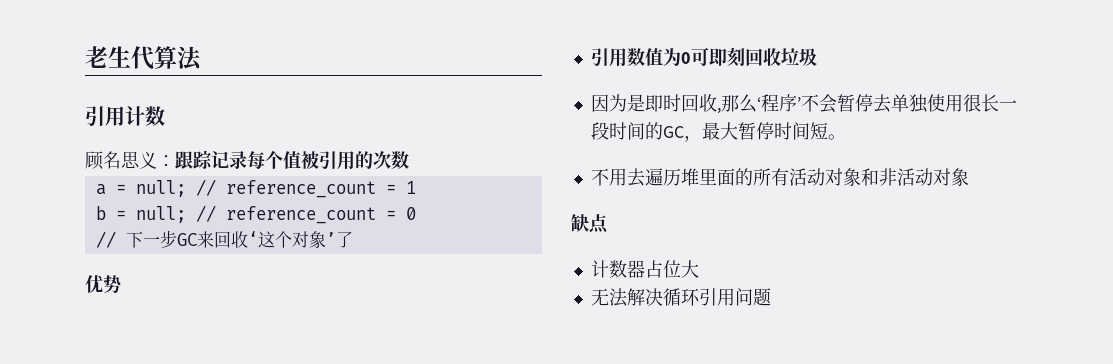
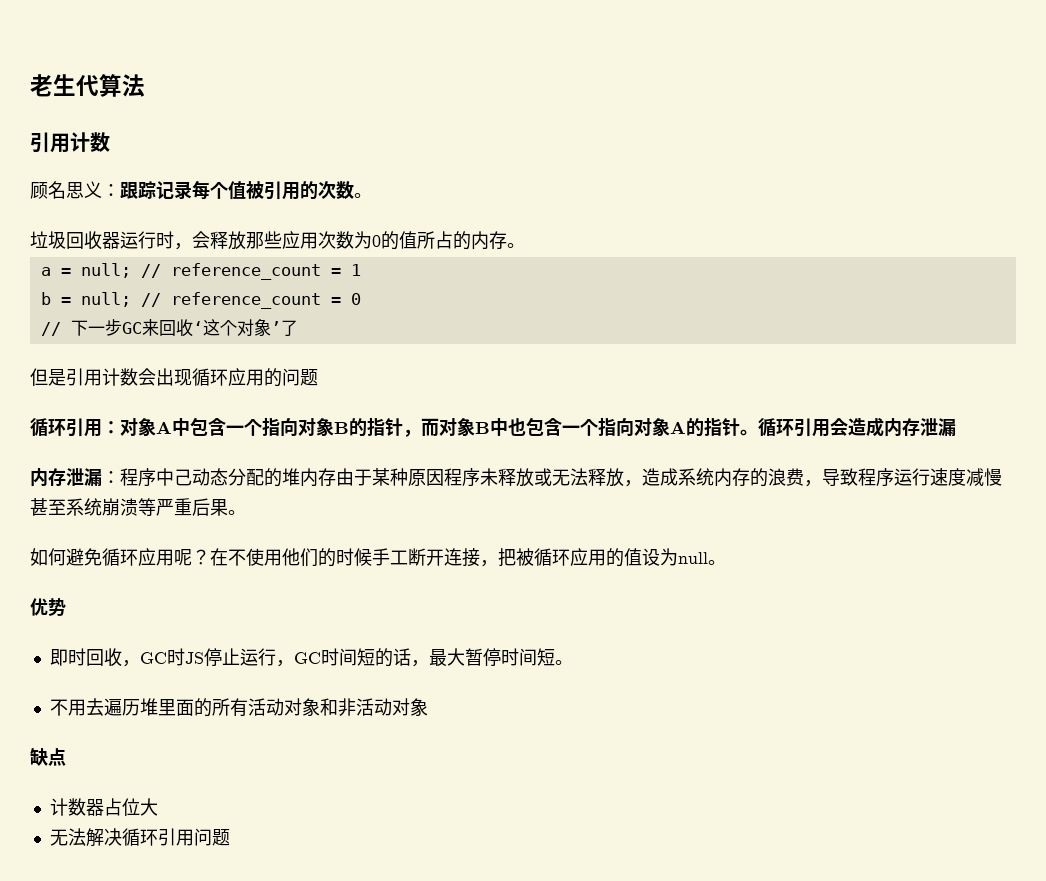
(409, 160) none -> [354,193,372,198] [30,231,525,250] 。 // 垃圾回收器运行时，会释放那些应用次数为0的值所占的内存。
[85,275,121,293] [590,47,817,67] [590,94,1017,114] [590,122,684,140] 优势 // 引用数值为0可即刻回收垃圾 // 因为是即时回收,那么‘程序’不会暂停去单独使用很长一段时间的GC -> [30,368,318,387] [30,417,956,437] [30,468,1002,487] [30,498,246,516] [30,548,726,567] [30,598,66,616] [49,648,411,667] 但是引用计数会出现循环应用的问题 // 循环引用：对象A中包含一个指向对象B的指针，而对象B中也包含一个指向对象A的指针。循环引用会造成内存泄漏 // 内存泄漏：程序中己动态分配的堆内存由于某种原因程序未释放或无法释放，造成系统内存的浪费，导致程序运行速度减慢甚至系统崩溃等严重后果。 // 如何避免循环应用呢？在不使用他们的时候手工断开连接，把被循环应用的值设为null。 // 优势 // 即时回收，GC时JS停止运行，GC时间短的话

